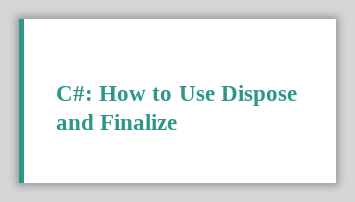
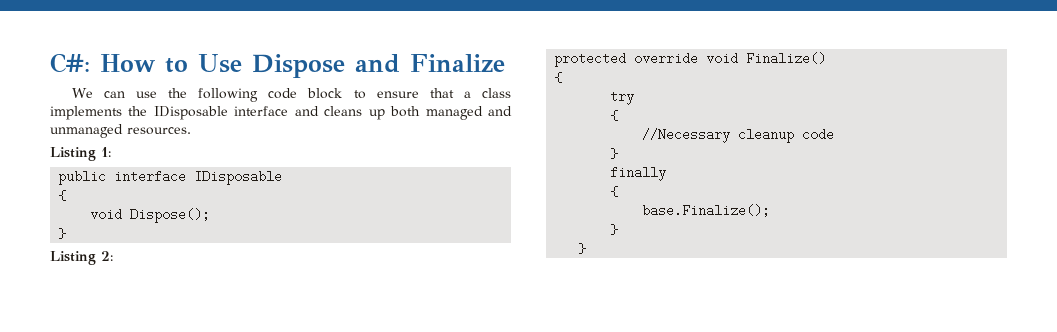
(178, 122) none -> [71,88,511,102] [50,106,513,120] [50,124,191,138] [50,147,111,161] [58,170,283,185] [58,190,67,201] [90,208,211,223] [58,228,67,239] [50,251,113,265] [554,52,827,67] [554,72,563,83] [610,92,635,105] [610,110,619,121] [642,128,835,143] [610,148,619,159] [610,166,667,181] [610,186,619,197] [642,204,771,217] [610,224,619,235] [578,243,587,254] // We can use the following code block to ensure that a class implements the IDisposable interface and cleans up both managed and unmanaged resources. // Listing 1: // public interface IDisposable // { // void Dispose(); // } // Listing 2: // protected override void Finalize() // { // try // { // //Necessary cleanup code // } // finally // { // base.Finalize(); // } // }

